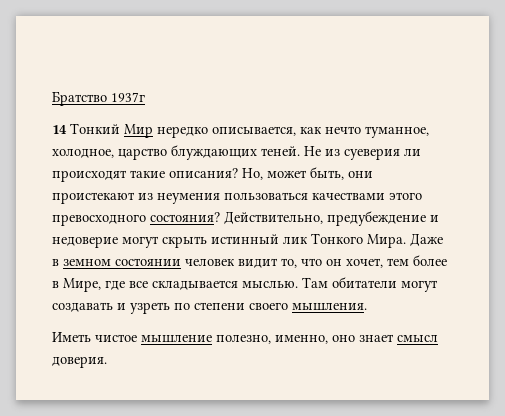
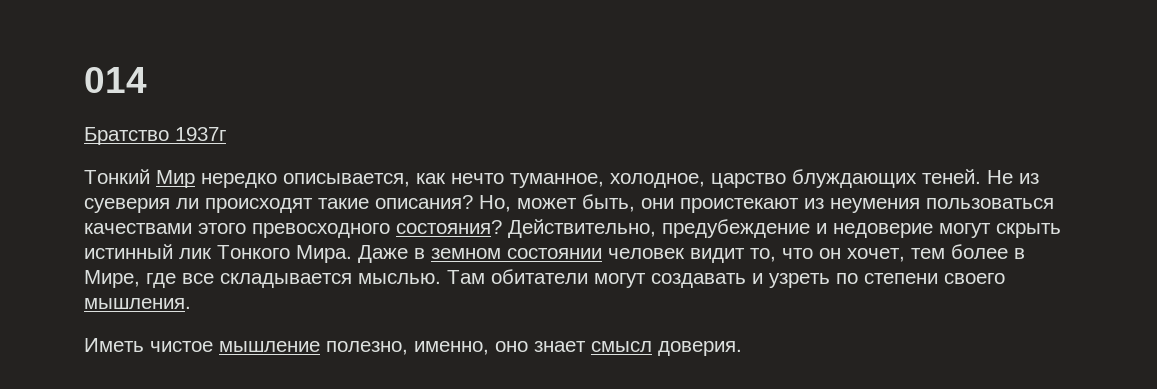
(52, 98) none -> [84,67,147,93] 014 //
[52,125,67,134] 14 -> (226, 134) none

